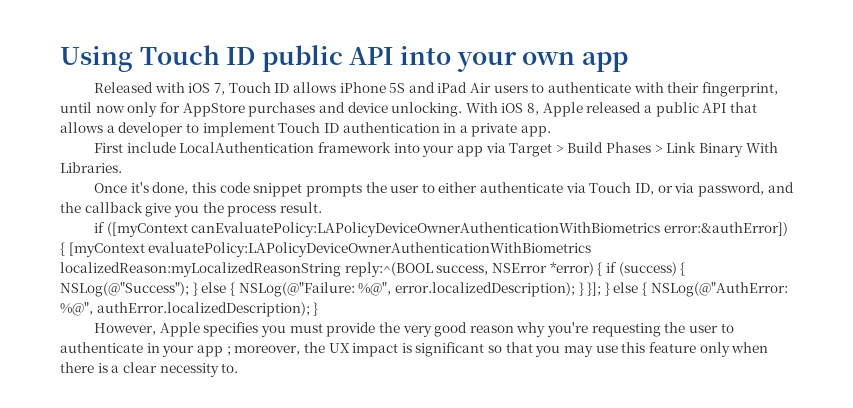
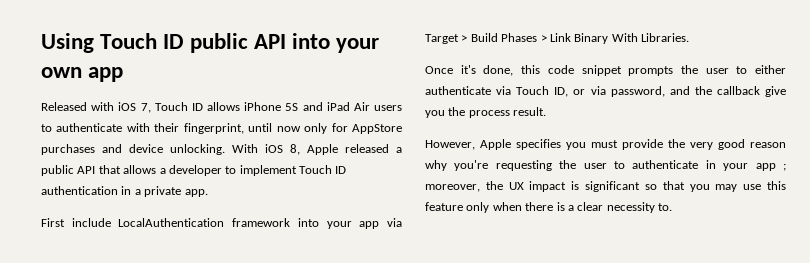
[94,222,788,237] [60,242,592,257] [60,262,686,277] [60,282,788,297] [60,302,319,317] // if ([myContext canEvaluatePolicy:LAPolicyDeviceOwnerAuthenticationWithBiometrics error:&authError]) { [myContext evaluatePolicy:LAPolicyDeviceOwnerAuthenticationWithBiometrics localizedReason:myLocalizedReasonString reply:^(BOOL success, NSError *error) { if (success) { NSLog(@"Success"); } else { NSLog(@"Failure: %@", error.localizedDescription); } }]; } else { NSLog(@"AuthError: %@", authError.localizedDescription); } -> (547, 111) none

